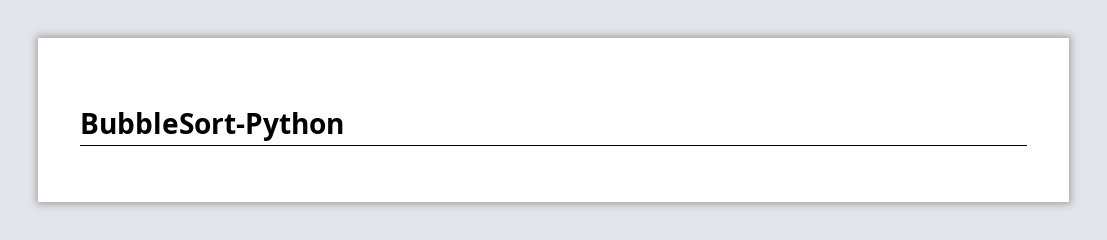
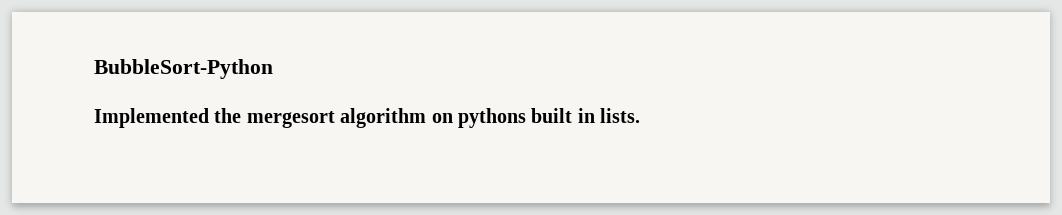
(344, 126) none -> [94,108,641,128] // Implemented the mergesort algorithm on pythons built in lists.

